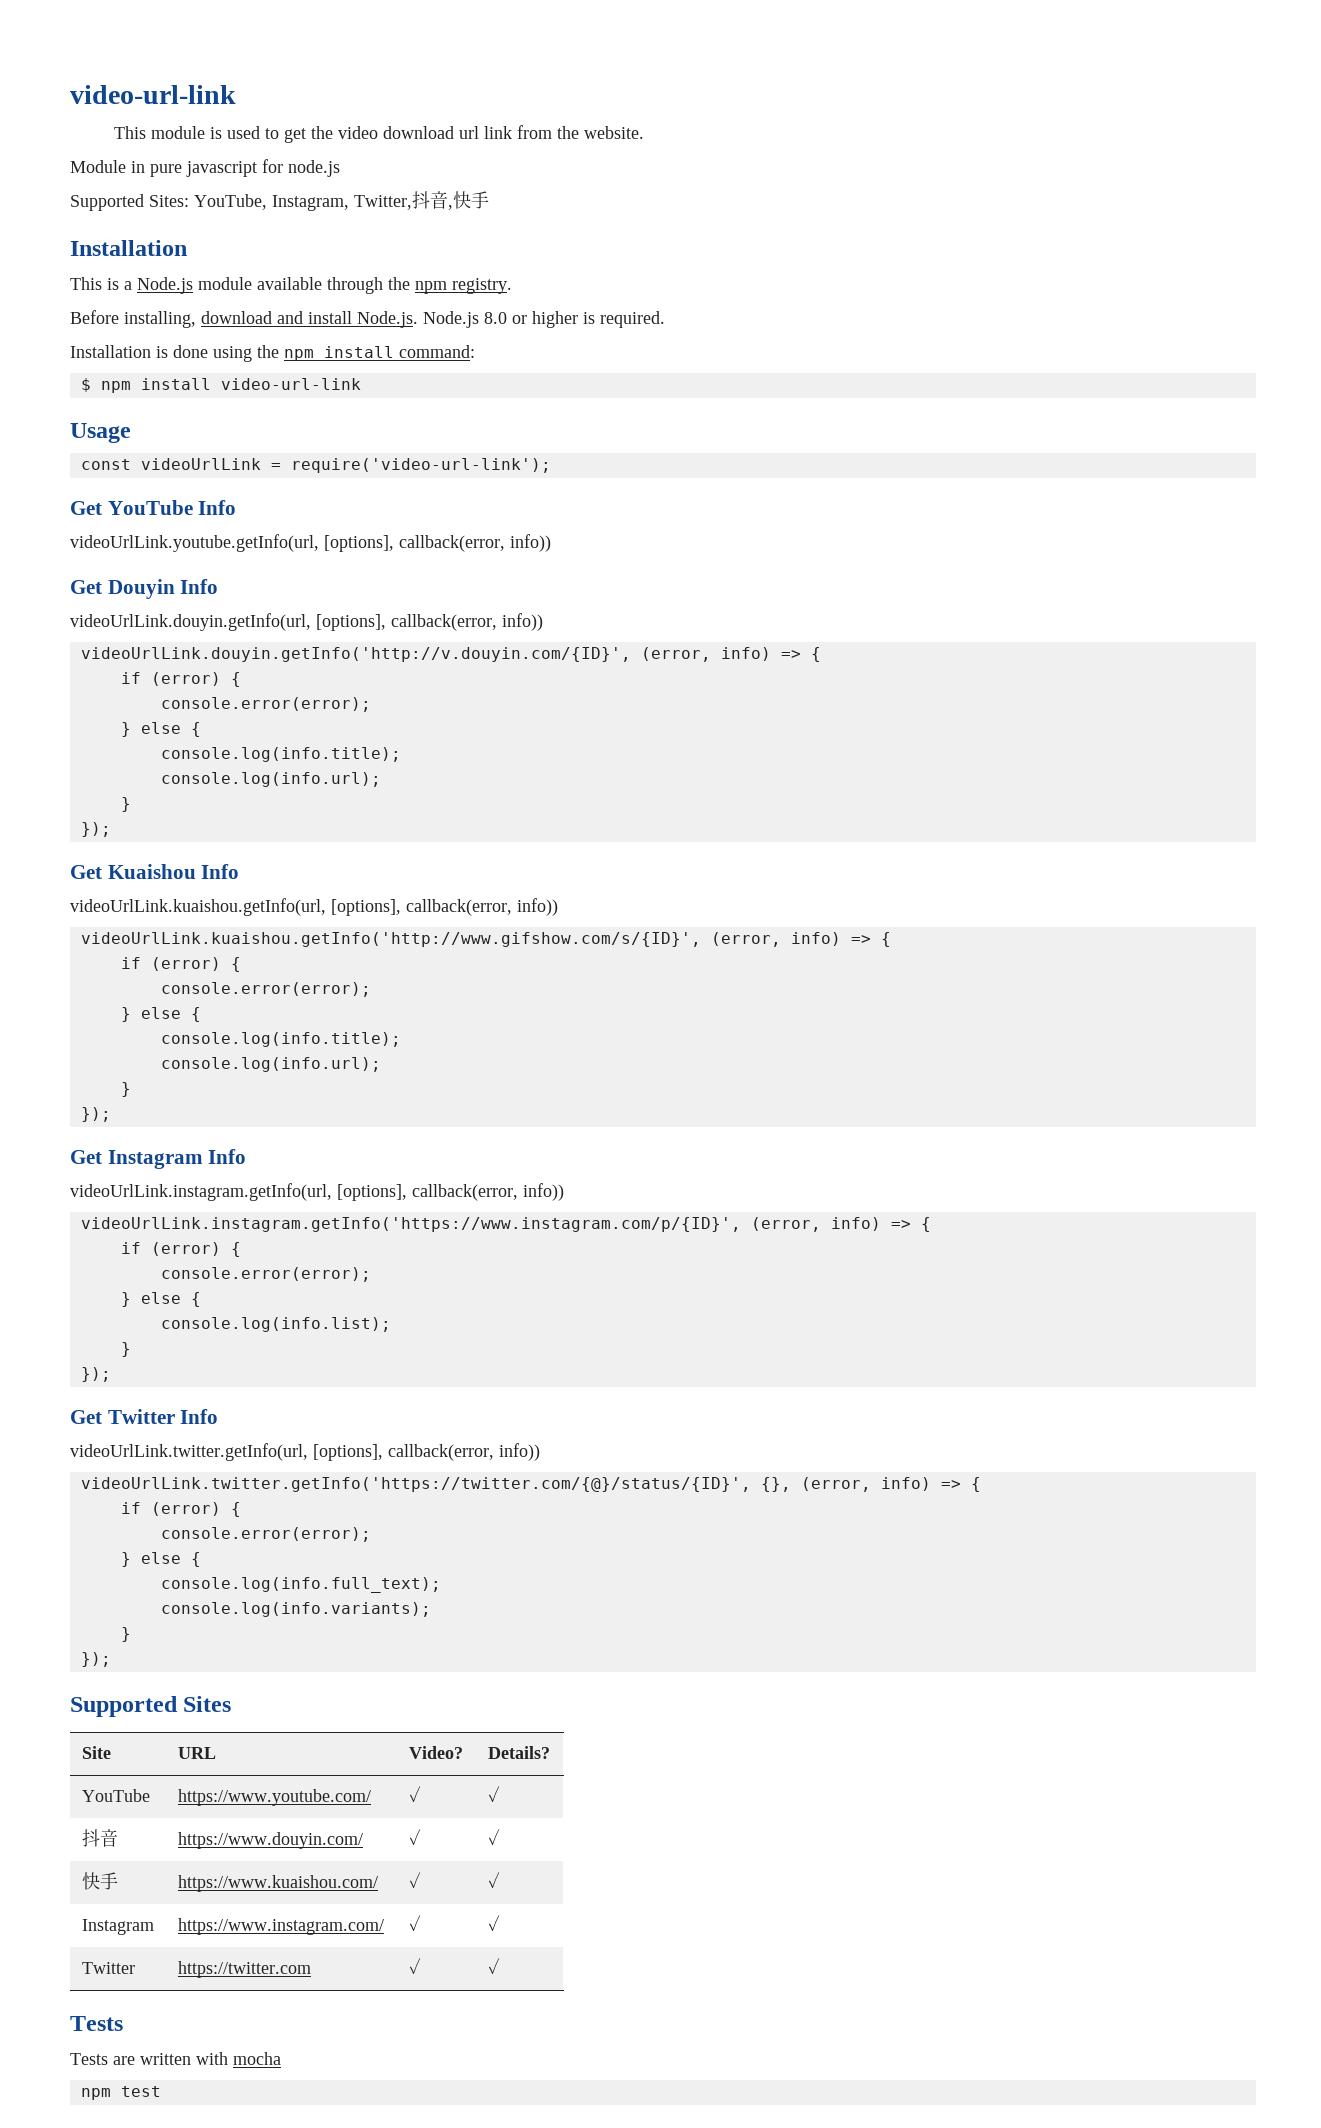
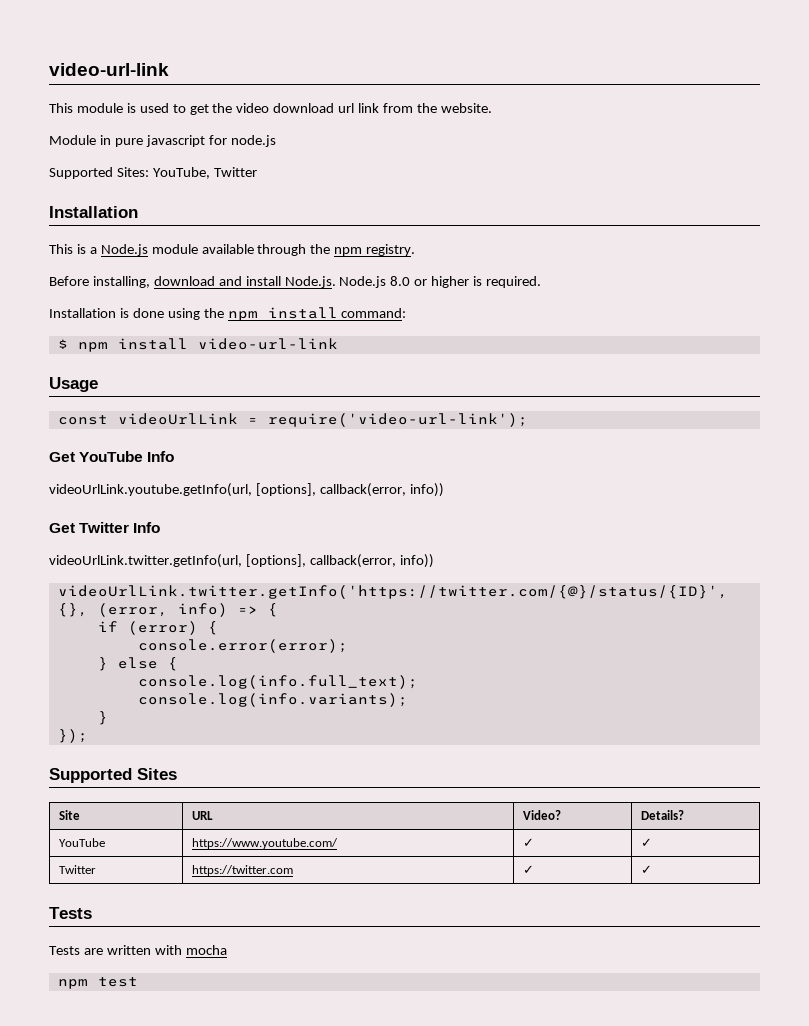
[272,191,489,211] Instagram, Twitter,抖音,快手 -> [213,167,257,177] Twitter
[70,579,219,599] [70,613,543,631] [80,647,821,662] [120,672,241,687] [160,697,371,712] [120,722,201,737] [160,747,401,762] [160,772,381,787] [120,797,131,812] [80,822,111,837] [70,864,240,879] [70,898,558,916] [80,932,891,947] [120,957,241,972] [160,982,371,997] [120,1007,201,1022] [160,1032,401,1047] [160,1057,381,1072] [120,1082,131,1097] [80,1107,111,1122] [70,1149,247,1169] [70,1183,564,1201] [80,1217,931,1232] [120,1242,241,1257] [160,1267,371,1282] [120,1292,201,1307] [160,1317,391,1332] [120,1342,131,1357] [80,1367,111,1382] // Get Douyin Info // videoUrlLink.douyin.getInfo(url, [options], callback(error, info)) // videoUrlLink.douyin.getInfo('http://v.douyin.com/{ID}', (error, info) => { // if (error) { // console.error(error); // } else { // console.log(info.title); // console.log(info.url); // } // }); // Get Kuaishou Info // videoUrlLink.kuaishou.getInfo(url, [options], callback(error, info)) // videoUrlLink.kuaishou.getInfo('http://www.gifshow.com/s/{ID}', (error, info) => { // if (error) { // console.error(error); // } else { // console.log(info.title); // console.log(info.url); // } // }); // Get Instagram Info // videoUrlLink.instagram.getInfo(url, [options], callback(error, info)) // videoUrlLink.instagram.getInfo('https://www.instagram.com/p/{ID}', (error, info) => { // if (error) { // console.error(error); // } else { // console.log(info.list); // } // }); -> (444, 490) none
[81,1829,118,1847] [177,1832,363,1849] [408,1829,421,1845] [487,1829,500,1845] [81,1872,118,1890] [177,1875,378,1892] [408,1872,421,1888] [487,1872,500,1888] [81,1919,154,1935] [177,1918,384,1935] [408,1915,421,1931] [487,1915,500,1931] // 抖音 | https://www.douyin.com/ | ✓ | ✓ // 快手 | https://www.kuaishou.com/ | ✓ | ✓ // Instagram | https://www.instagram.com/ | ✓ | ✓ -> (653, 842) none

